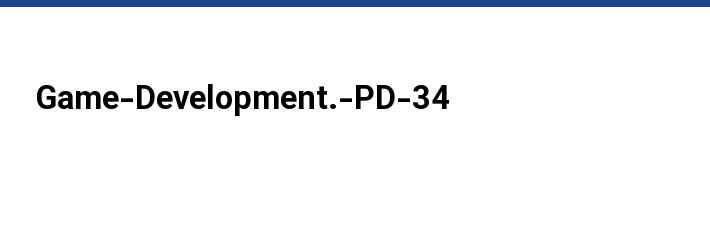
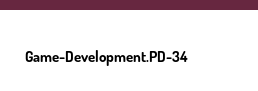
[36,84,450,116] Game-Development.-PD-34 -> [25,50,188,66] Game-Development.PD-34

